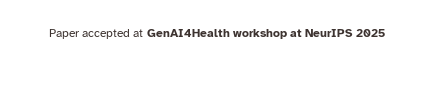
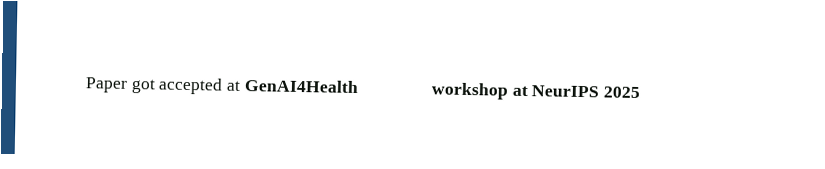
(80, 34) none -> [130,78,156,94] got

